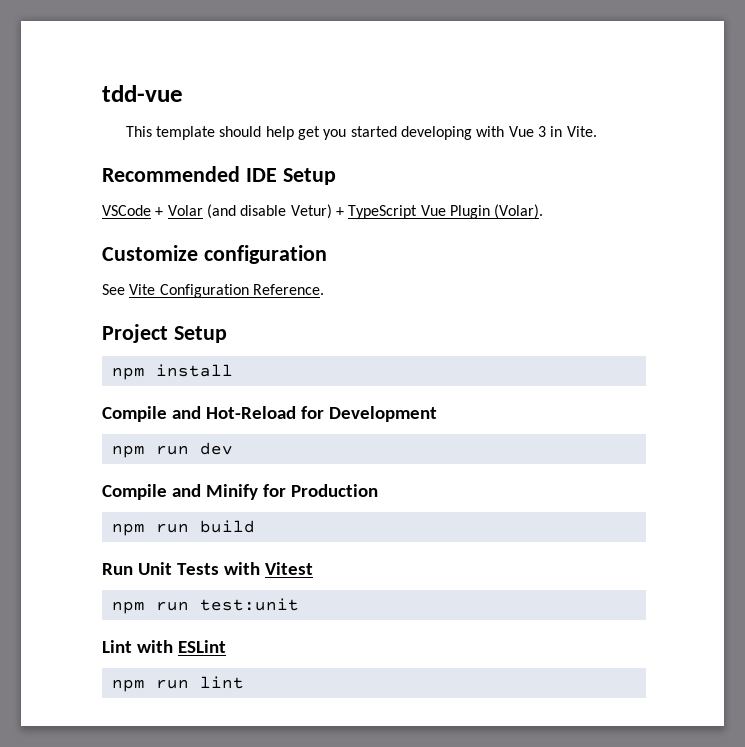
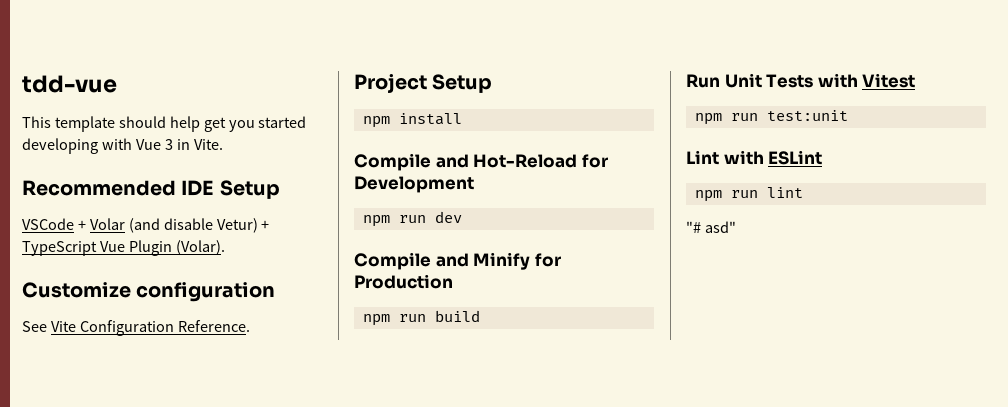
(244, 682) none -> [686,221,736,233] // "# asd"

